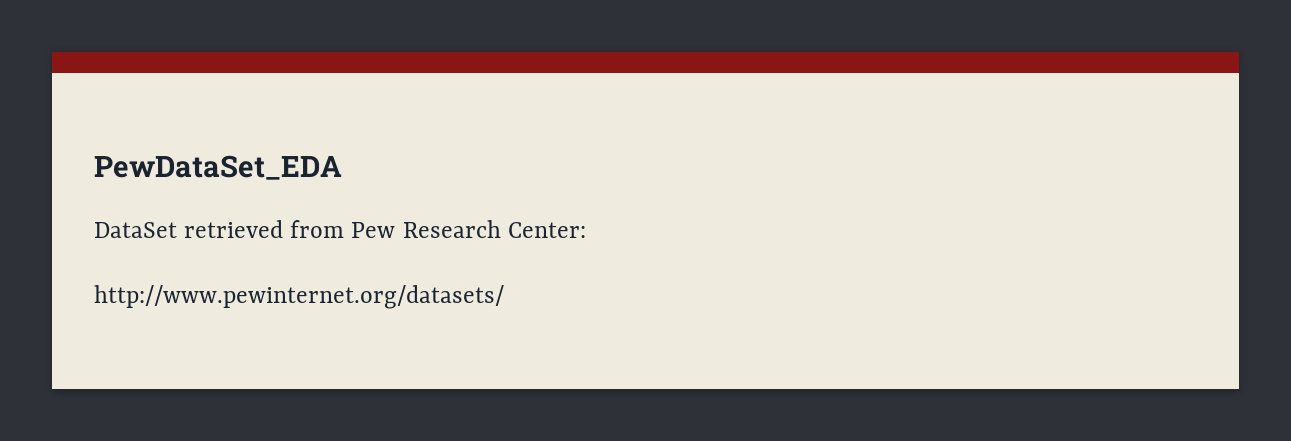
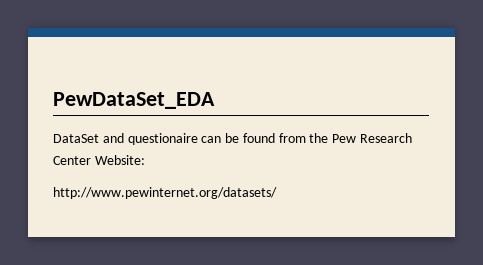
[184,220,586,238] retrieved from Pew Research Center: -> [102,133,413,145] [53,155,145,165] and questionaire can be found from the Pew Research Center Website:

